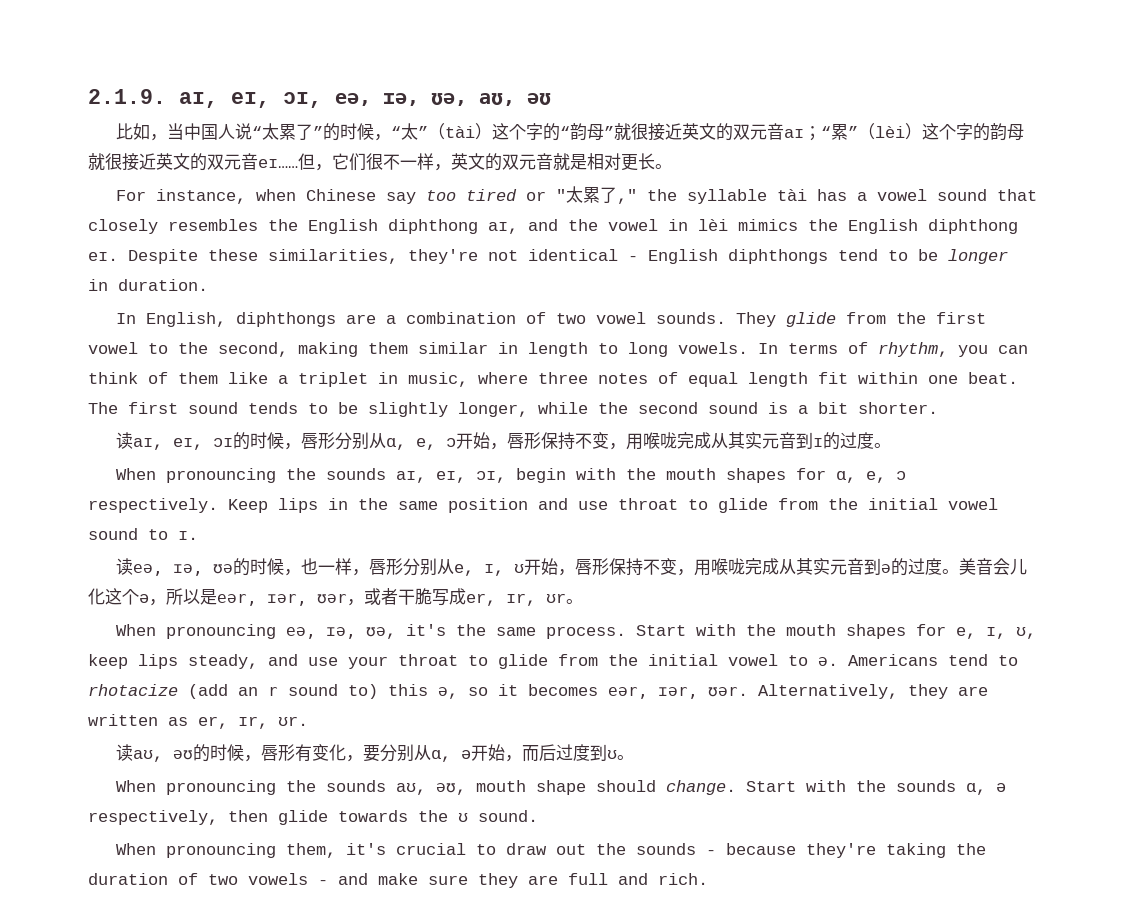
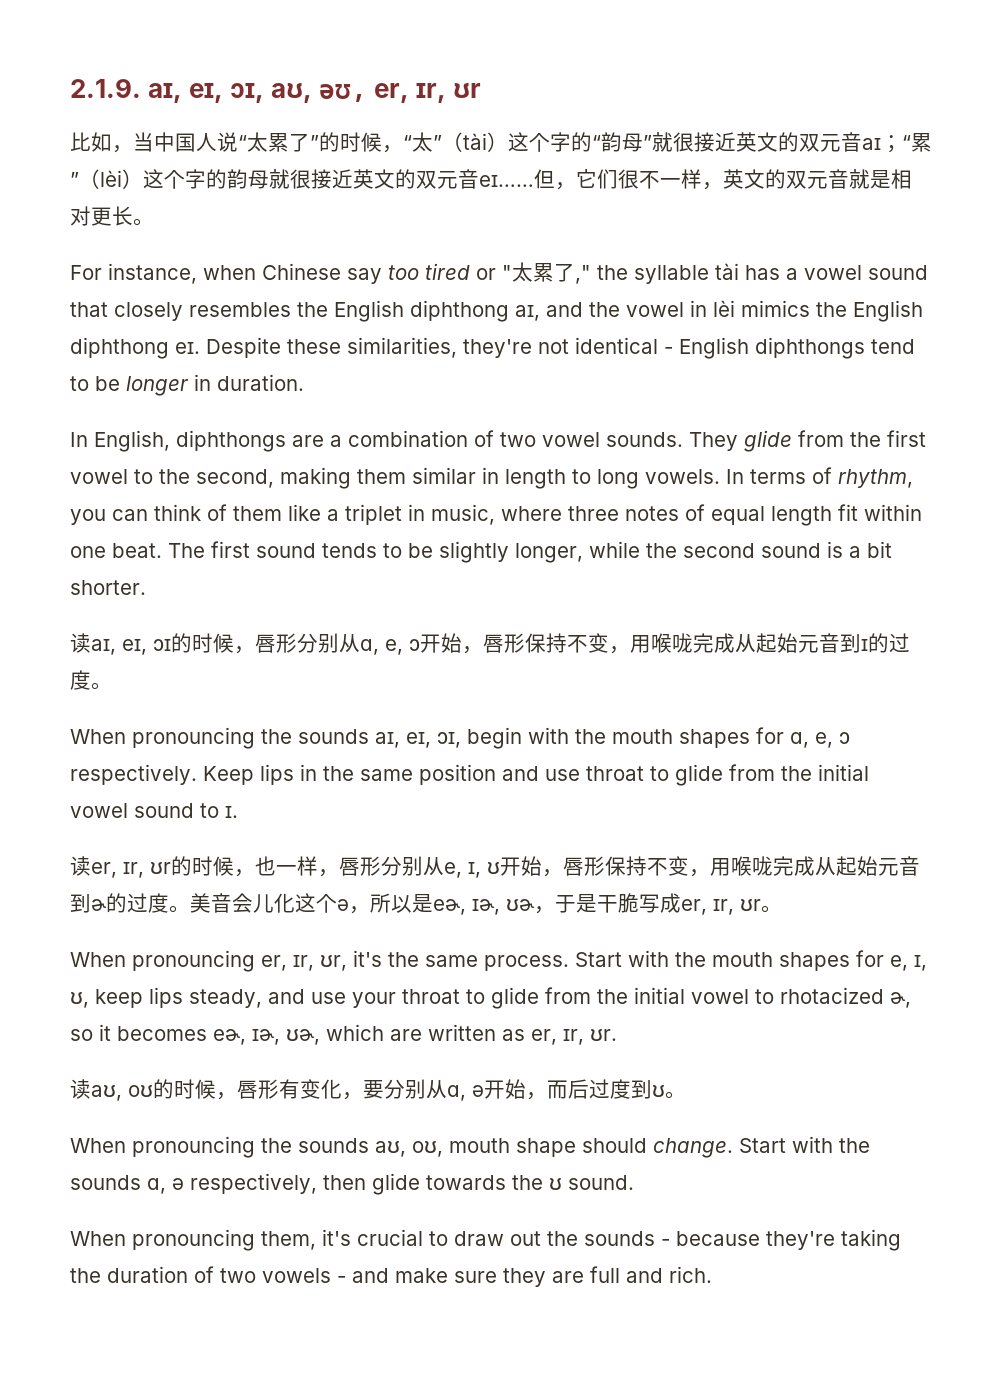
[335,93,551,106] eə, ɪə, ʊə, aʊ, əʊ -> [271,83,482,103] aʊ, əʊ, er, ɪr, ʊr
[727,432,762,449] 其实 -> [756,633,798,653] 起始
[132,564,233,576] eə, ɪə, ʊə -> [91,862,171,878] er, ɪr, ʊr
[795,558,891,575] 其实元音到ə -> [836,856,920,876] [70,894,107,913] 起始元音到ɚ
[217,588,398,606] eər, ɪər, ʊər，或者 -> [433,894,597,915] eɚ, ɪɚ, ʊɚ，于是
[285,627,396,639] eə, ɪə, ʊə, -> [261,955,347,971] er, ɪr, ʊr,
[818,654,1018,666] [88,684,948,699] ə. Americans tend to rhotacize (add an r sound to) this ə, so it becomes eər, ɪər, ʊər. Alternatively, they -> [780,987,911,1008] [70,1024,384,1045] rhotacized ɚ, so it becomes eɚ, ɪɚ, ʊɚ, which
[172,750,193,760] əʊ -> [128,1085,153,1097] oʊ
[435,783,466,795] əʊ, -> [412,1141,443,1157] oʊ,

